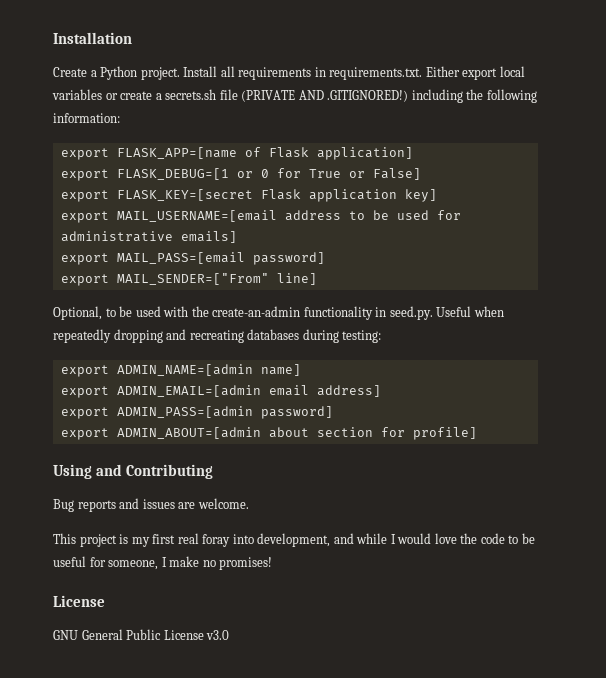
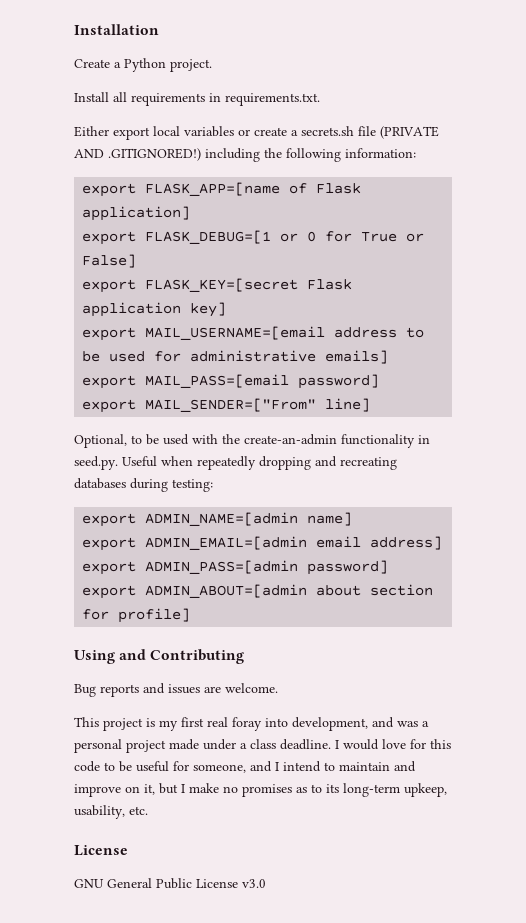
(180, 73) none -> (212, 65) //
(423, 73) none -> (320, 99) //
[356,533,388,544] while -> [397,721,429,727] [74,739,331,753] was a personal project made under a class deadline.
[460,533,478,544] the -> [410,739,451,749] for this
[161,556,273,570] I make no promises! -> [250,761,416,772] [74,783,447,797] [74,805,148,819] and I intend to maintain and improve on it, but I make no promises as to its long-term upkeep, usability, etc.

